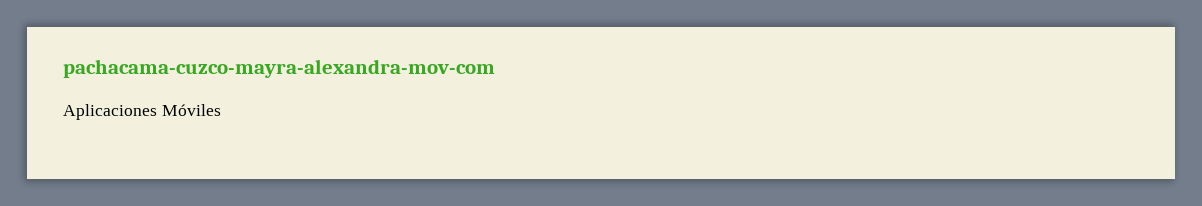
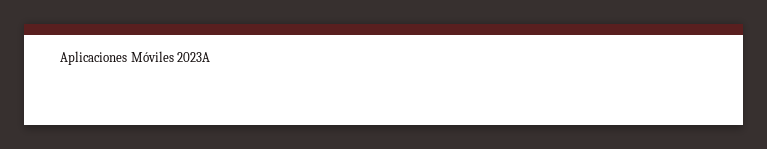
[63,59,495,78] pachacama-cuzco-mayra-alexandra-mov-com // -> (60, 58) none
(221, 110) none -> [177,52,211,62] 2023A

